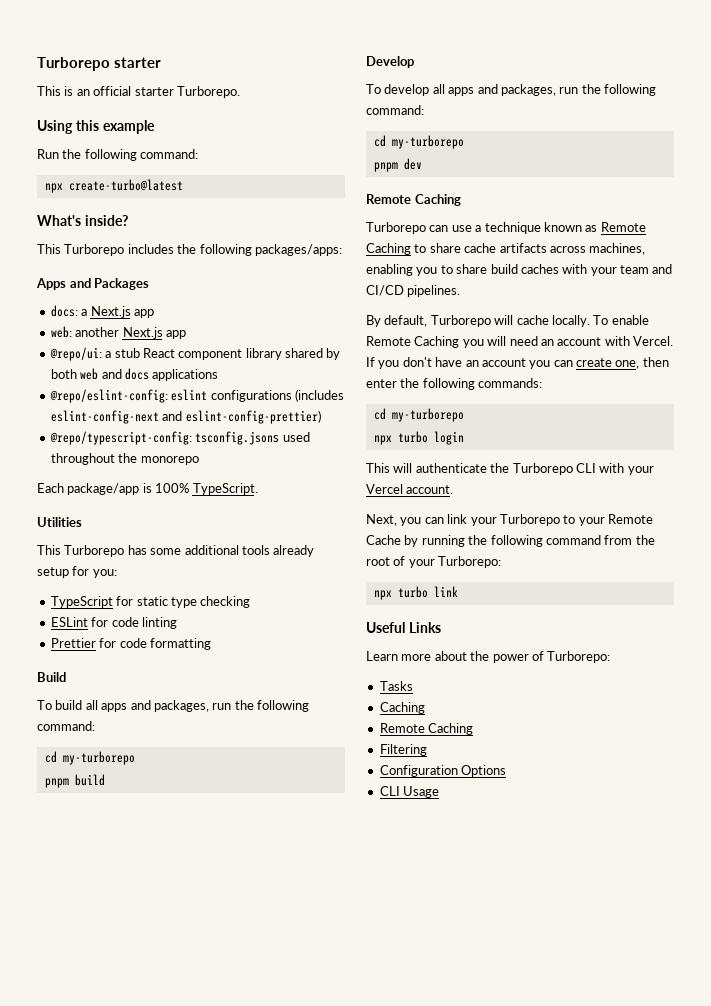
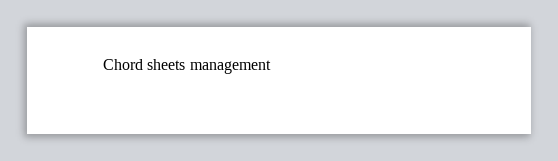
[37,57,161,71] [37,86,240,98] [37,120,155,134] [37,149,199,161] [44,179,183,193] [37,215,128,226] [37,244,342,256] [36,278,150,290] [50,305,154,318] [50,326,186,339] [49,347,341,361] [50,368,219,381] [49,389,344,403] [50,410,321,424] [49,431,310,445] [50,453,199,465] [37,483,258,495] [37,517,82,527] [37,545,315,557] [37,566,117,578] [50,596,251,608] [50,617,177,629] [50,638,211,650] [37,672,66,682] [37,700,309,712] [37,721,95,731] [44,751,135,765] [44,774,105,788] [366,56,414,68] [366,84,656,96] [366,105,424,115] [373,135,464,149] [373,158,422,172] [366,194,461,206] [366,222,646,234] [366,243,646,255] [366,264,673,276] [366,285,461,297] [366,315,649,327] [366,336,673,348] [366,357,669,369] [366,378,543,390] [373,408,464,422] [373,431,464,445] [366,463,654,475] [366,484,454,494] [366,514,653,526] [366,535,655,547] [366,556,502,568] [373,586,458,600] [366,622,441,633] [366,651,611,663] [379,681,413,691] [379,702,425,714] [379,723,474,735] [379,744,427,756] [379,765,507,777] [379,786,440,798] Turborepo starter // This is an official starter Turborepo. // Using this example // Run the following command: // npx create-turbo@latest // What's inside? // This Turborepo includes the following packages/apps: // Apps and Packages // docs: a Next.js app // web: another Next.js app // @repo/ui: a stub React component library shared by both web and docs applications // @repo/eslint-config: eslint configurations (includes eslint-config-next and eslint-config-prettier) // @repo/typescript-config: tsconfig.jsons used throughout the monorepo // Each package/app is 100% TypeScript. // Utilities // This Turborepo has some additional tools already setup for you: // TypeScript for static type checking // ESLint for code linting // Prettier for code formatting // Build // To build all apps and packages, run the following command: // cd my-turborepo // pnpm build // Develop // To develop all apps and packages, run the following command: // cd my-turborepo // pnpm dev // Remote Caching // Turborepo can use a technique known as Remote Caching to share cache artifacts across machines, enabling you to share build caches with your team and CI/CD pipelines. // By default, Turborepo will cache locally. To enable Remote Caching you will need an account with Vercel. If you don't have an account you can create one, then enter the following commands: // cd my-turborepo // npx turbo login // This will authenticate the Turborepo CLI with your Vercel account. // Next, you can link your Turborepo to your Remote Cache by running the following command from the root of your Turborepo: // npx turbo link // Useful Links // Learn more about the power of Turborepo: // Tasks // Caching // Remote Caching // Filtering // Configuration Options // CLI Usage -> [103,59,271,74] Chord sheets management

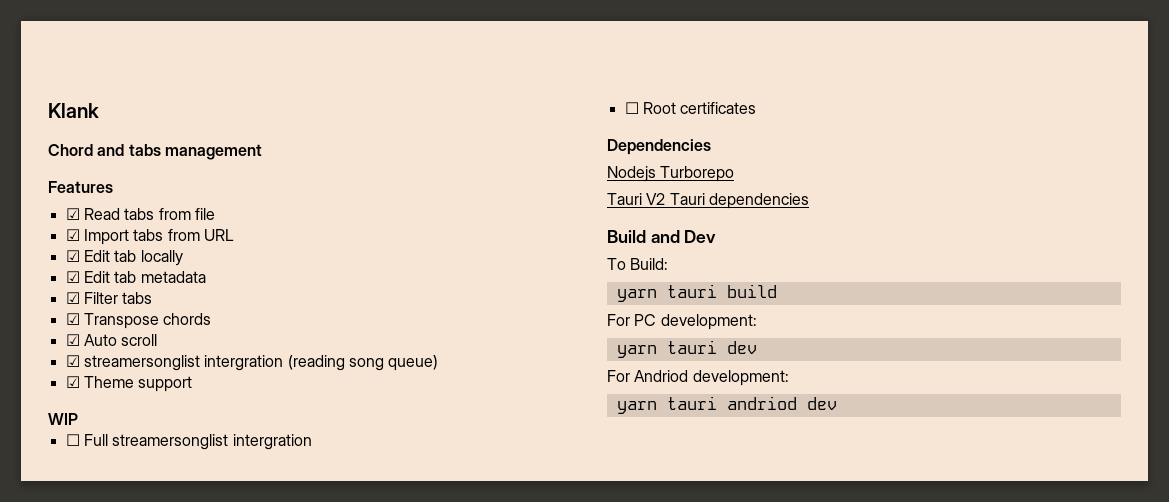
[103,59,271,74] Chord sheets management -> [48,103,99,118] [48,144,262,160] [48,181,113,193] [65,208,215,220] [65,229,234,245] [65,250,183,266] [65,271,206,283] [65,292,153,304] [65,313,212,329] [65,334,158,346] [65,355,439,371] [65,376,193,392] [48,413,78,425] [65,434,312,450] [624,102,757,114] [607,139,711,155] [607,166,735,182] [607,193,809,209] [607,230,717,243] [607,258,669,270] [616,284,777,302] [607,314,757,330] [616,340,757,358] [607,370,789,386] [616,396,837,414] Klank // Chord and tabs management // Features // ☑ Read tabs from file // ☑ Import tabs from URL // ☑ Edit tab locally // ☑ Edit tab metadata // ☑ Filter tabs // ☑ Transpose chords // ☑ Auto scroll // ☑ streamersonglist intergration (reading song queue) // ☑ Theme support // WIP // ☐ Full streamersonglist intergration // ☐ Root certificates // Dependencies // Nodejs Turborepo // Tauri V2 Tauri dependencies // Build and Dev // To Build: // yarn tauri build // For PC development: // yarn tauri dev // For Andriod development: // yarn tauri andriod dev

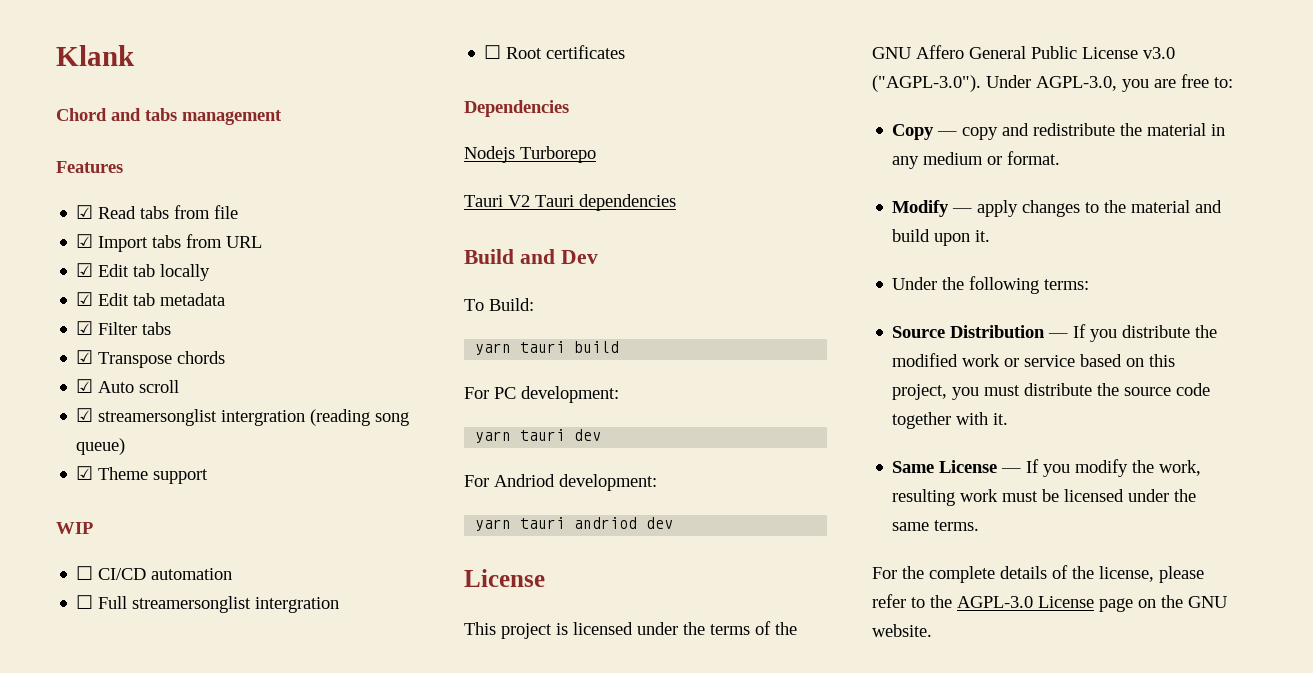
(78, 419) none -> [76,566,233,580] // ☐ CI/CD automation
(837, 403) none -> [464,569,545,587] [464,621,797,639] [872,45,1175,59] [872,74,1233,92] [892,123,1226,140] [892,151,1061,169] [892,200,1223,217] [892,229,991,246] [892,276,1090,294] [892,324,1218,342] [892,353,1176,367] [892,383,1211,400] [892,412,1009,429] [892,459,1202,477] [892,489,1197,506] [892,520,980,531] [872,565,1204,583] [872,594,1227,612] [872,624,932,637] // License // This project is licensed under the terms of the GNU Affero General Public License v3.0 ("AGPL-3.0"). Under AGPL-3.0, you are free to: // Copy — copy and redistribute the material in any medium or format. // Modify — apply changes to the material and build upon it. // Under the following terms: // Source Distribution — If you distribute the modified work or service based on this project, you must distribute the source code together with it. // Same License — If you modify the work, resulting work must be licensed under the same terms. // For the complete details of the license, please refer to the AGPL-3.0 License page on the GNU website.

